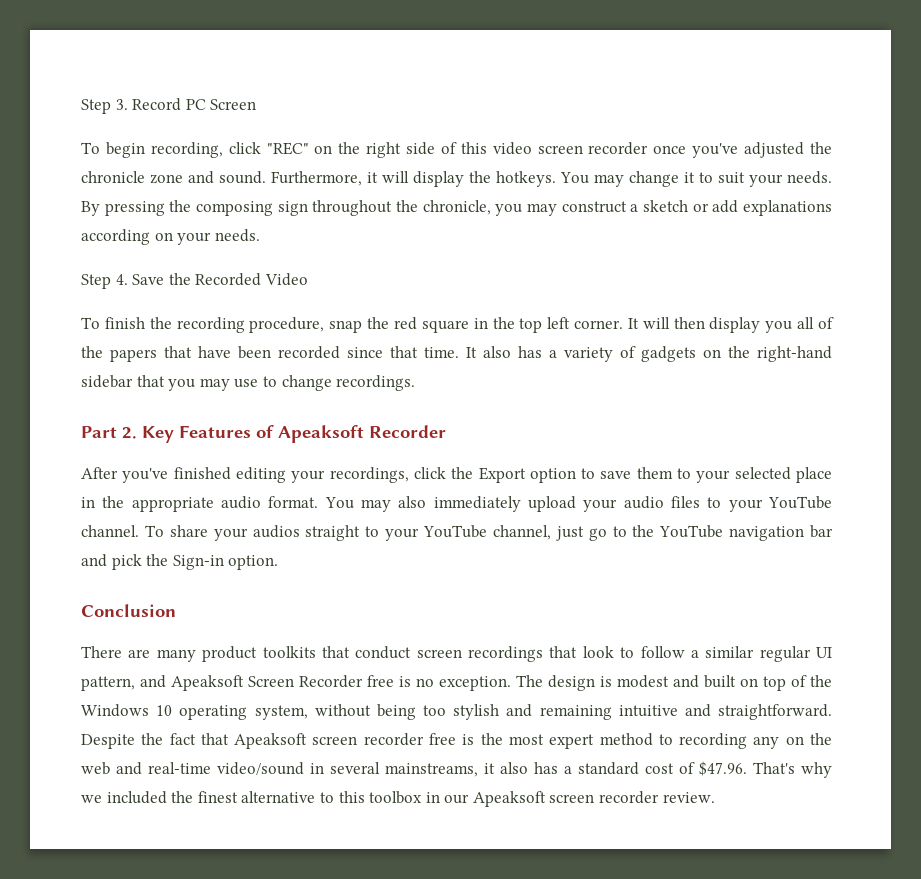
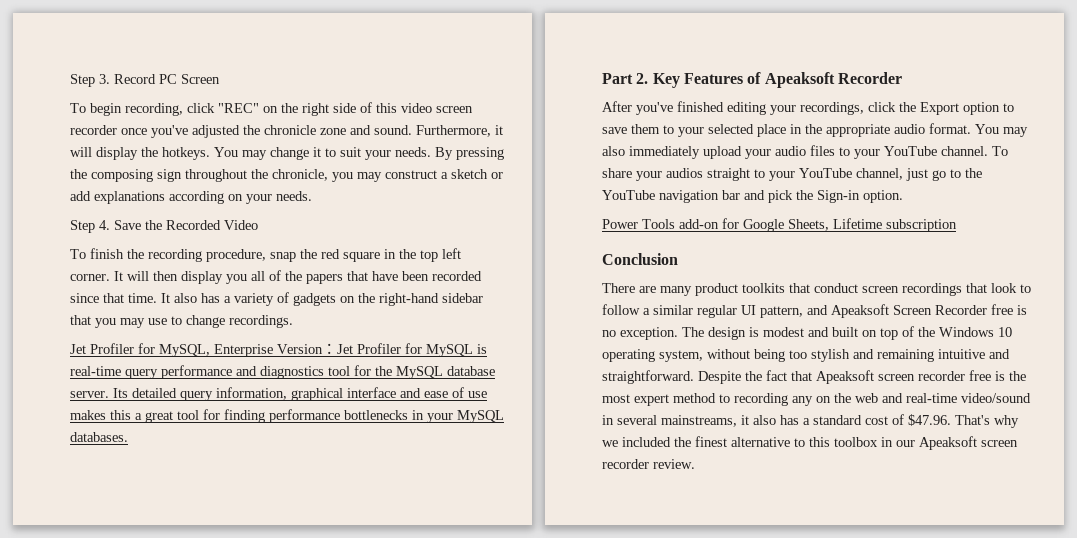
(416, 383) none -> [70,343,487,357] [70,365,495,379] [70,387,487,401] [70,409,504,423] [70,432,128,442] // Jet Profiler for MySQL, Enterprise Version：Jet Profiler for MySQL is real-time query performance and diagnostics tool for the MySQL database server. Its detailed query information, graphical interface and ease of use makes this a great tool for finding performance bottlenecks in your MySQL databases.
(279, 562) none -> [602,218,957,232] // Power Tools add-on for Google Sheets, Lifetime subscription

